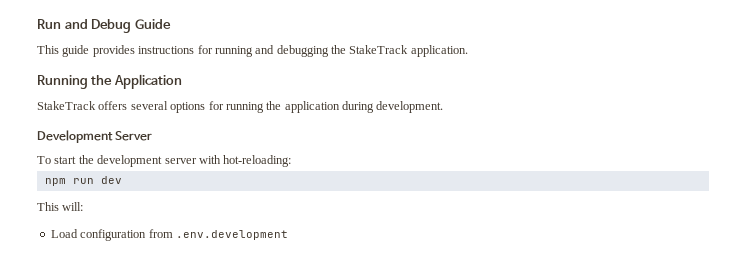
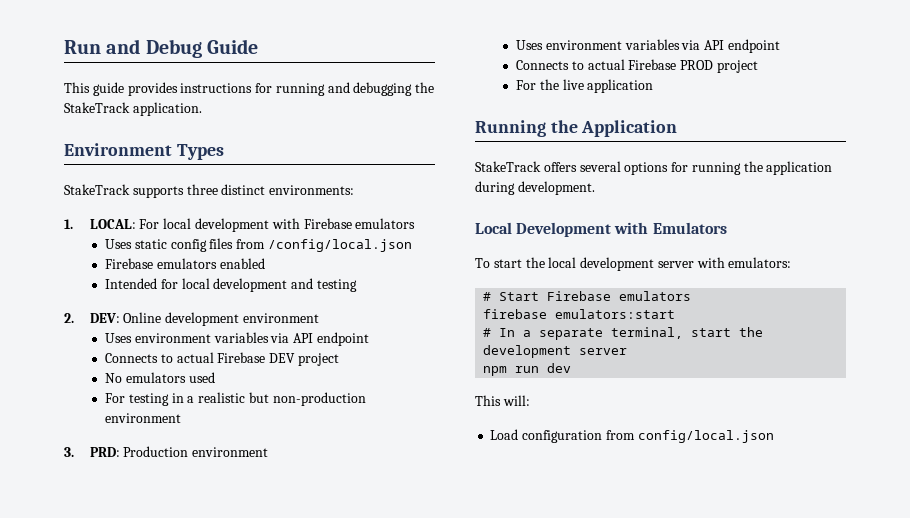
(468, 51) none -> [64,143,224,160] [64,184,355,198] [64,218,416,232] [104,238,412,252] [104,258,265,269] [104,278,357,292] [64,312,319,326] [104,332,369,346] [104,352,339,366] [104,372,215,383] [104,392,366,406] [104,413,181,423] [64,446,269,457] [515,39,780,53] [515,59,758,73] [515,79,654,93] // Environment Types // StakeTrack supports three distinct environments: // 1. LOCAL: For local development with Firebase emulators // Uses static config files from /config/local.json // Firebase emulators enabled // Intended for local development and testing // 2. DEV: Online development environment // Uses environment variables via API endpoint // Connects to actual Firebase DEV project // No emulators used // For testing in a realistic but non-production environment // 3. PRD: Production environment // Uses environment variables via API endpoint // Connects to actual Firebase PROD project // For the live application
[37,130,153,143] Development Server -> [475,222,727,237] Local Development with Emulators
(94, 159) none -> [548,257,577,268] local
[223,155,292,167] hot-reloading: -> [728,257,792,268] [483,291,692,301] [483,309,676,319] [483,327,764,340] [483,345,628,358] emulators: // # Start Firebase emulators // firebase emulators:start // # In a separate terminal, start the development server
[175,230,288,240] .env.development -> [637,430,774,443] config/local.json

